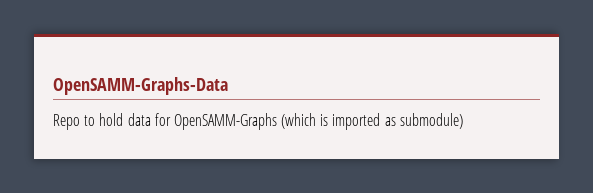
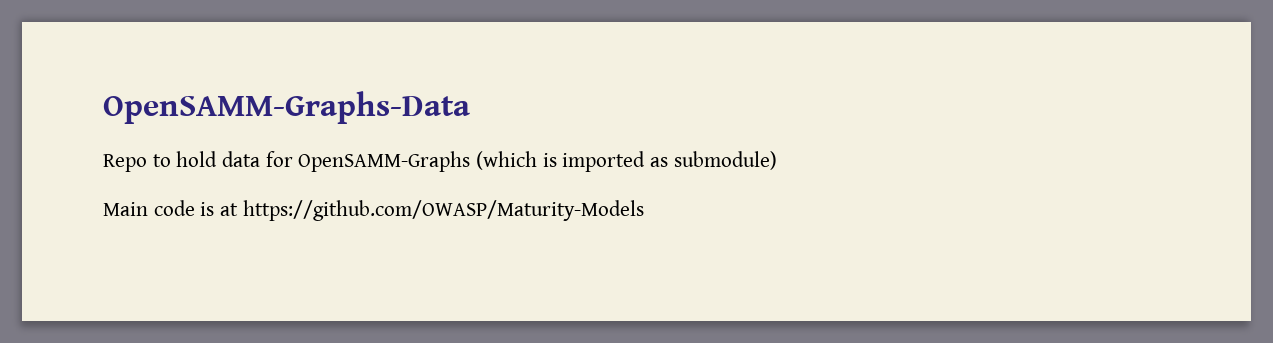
(463, 121) none -> [103,200,644,221] // Main code is at https://github.com/OWASP/Maturity-Models

